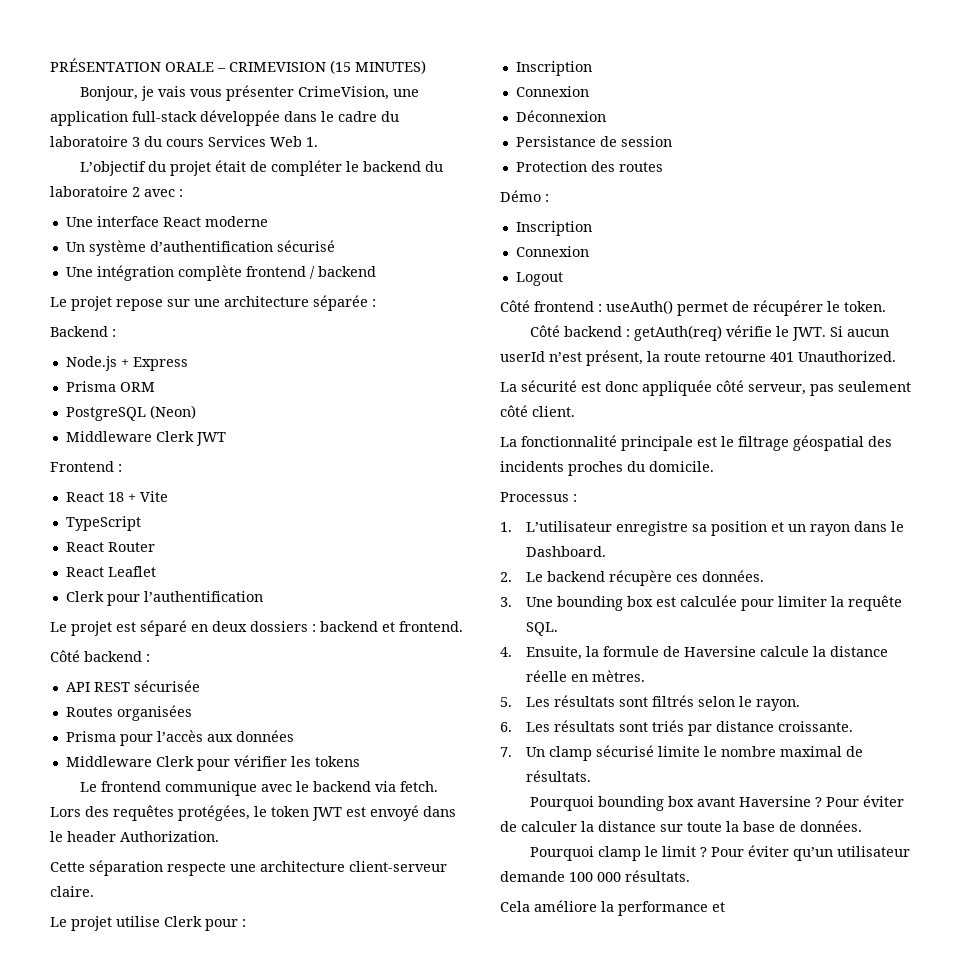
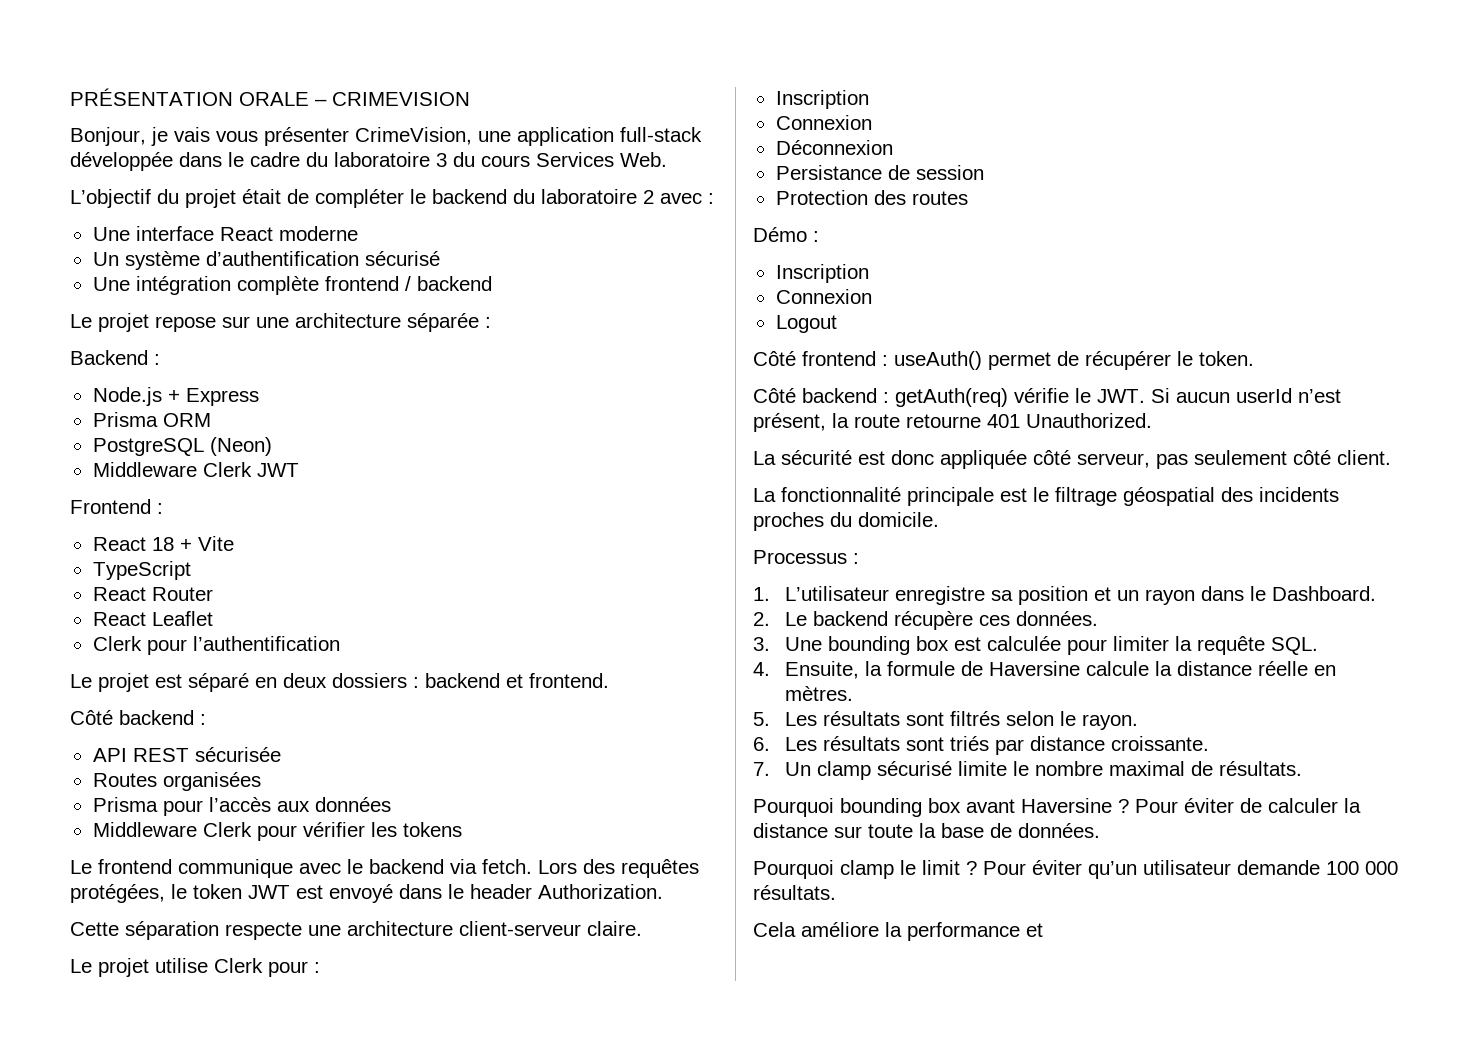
[330,60,426,74] (15 MINUTES) -> (470, 99) none
[270,136,318,147] Web 1. -> [620,152,667,167] Web.

